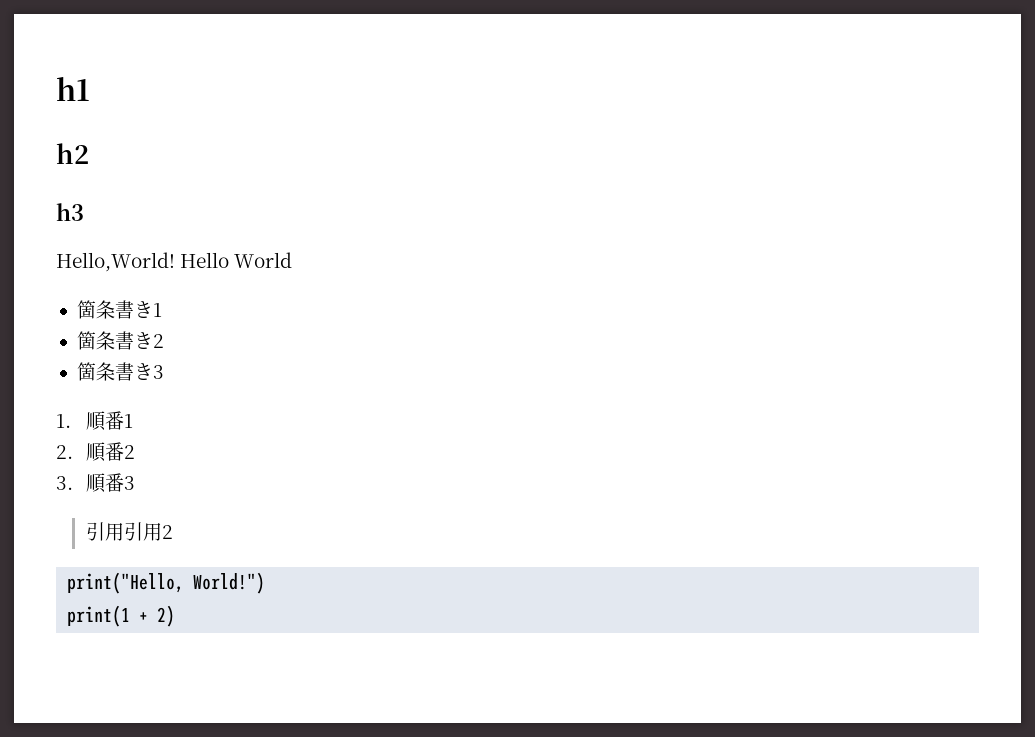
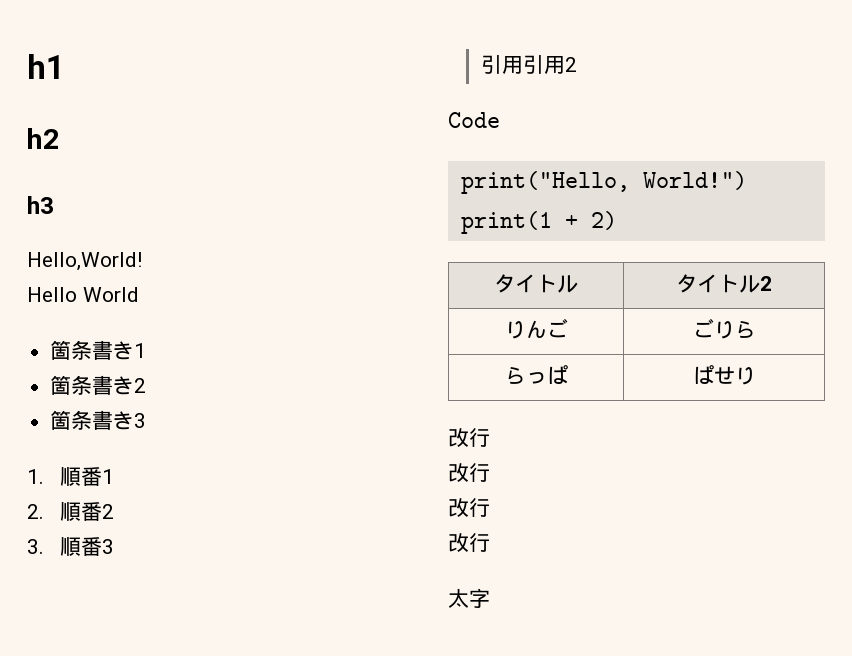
(175, 262) none -> (142, 261) //
(173, 532) none -> [448,112,500,128] // Code
(176, 616) none -> [494,274,578,293] [676,274,772,293] [504,318,568,339] [692,318,756,339] [504,365,568,385] [692,365,756,385] [448,428,490,447] [448,463,490,482] [448,498,490,517] [448,533,490,552] [448,588,490,608] // タイトル | タイトル2 // りんご | ごりら // らっぱ | ぱせり // 改行 // 改行 // 改行 // 改行 // 太字

